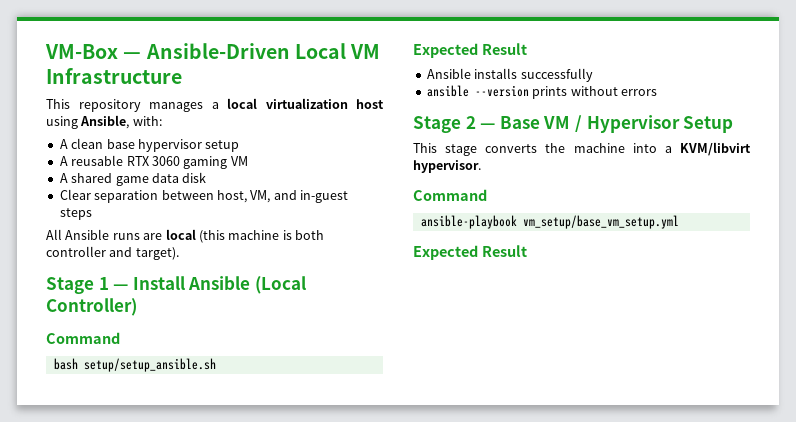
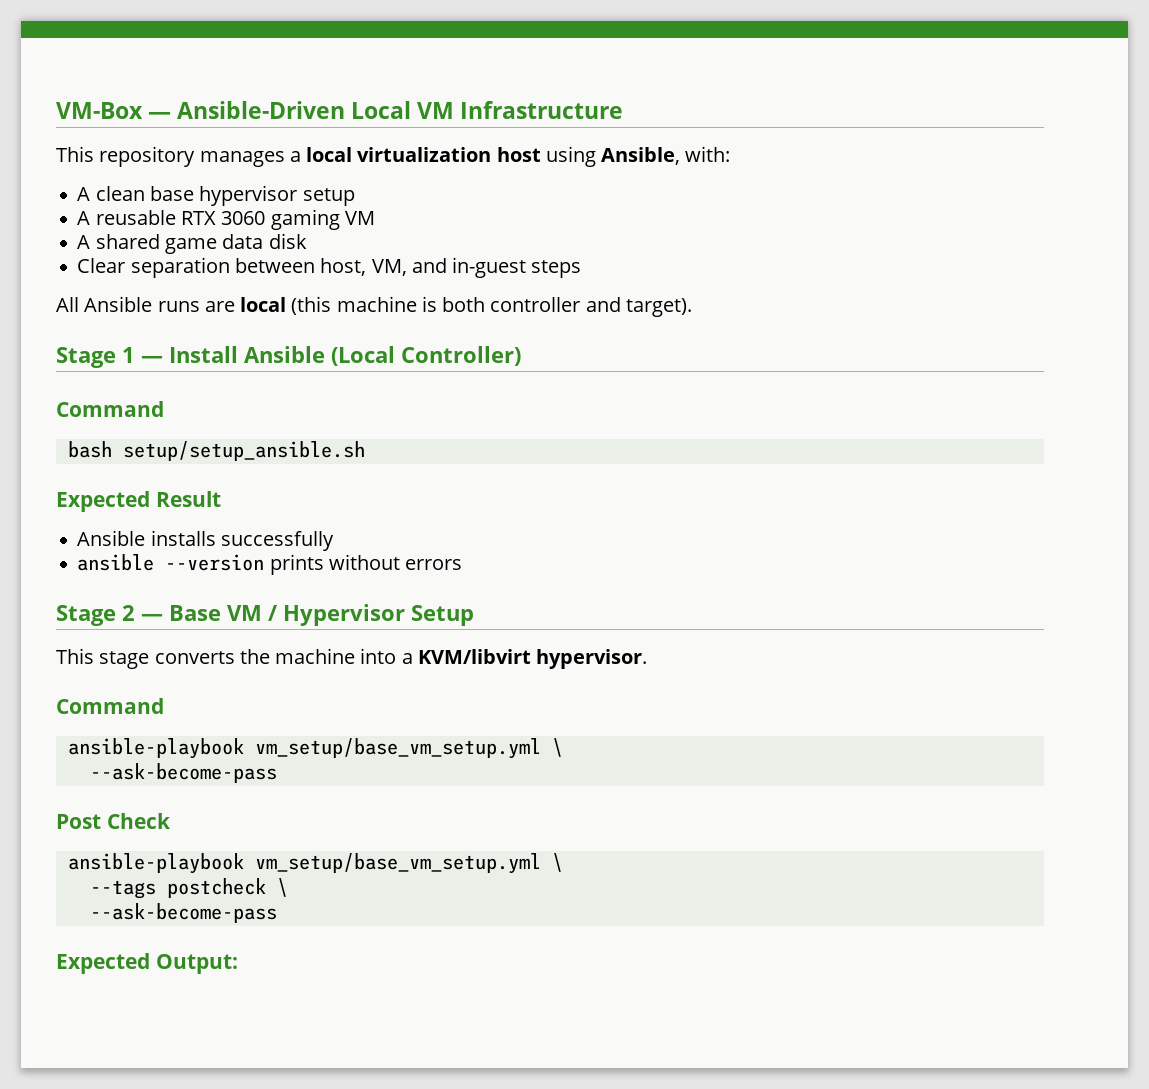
[413,245,527,260] // Expected Result -> [551,738,563,757] [89,763,277,783] [56,813,171,829] [67,853,563,874] [89,878,288,899] [89,903,277,923] [56,953,238,974] \ // --ask-become-pass // Post Check // ansible-playbook vm_setup/base_vm_setup.yml \ // --tags postcheck \ // --ask-become-pass // Expected Output:

